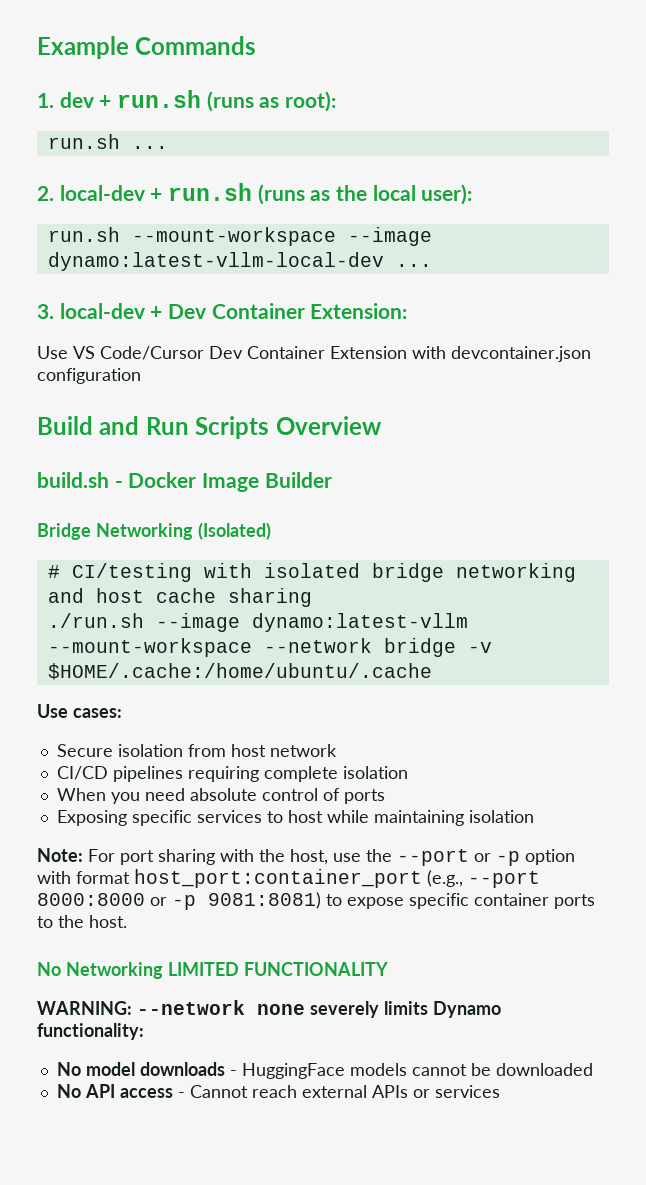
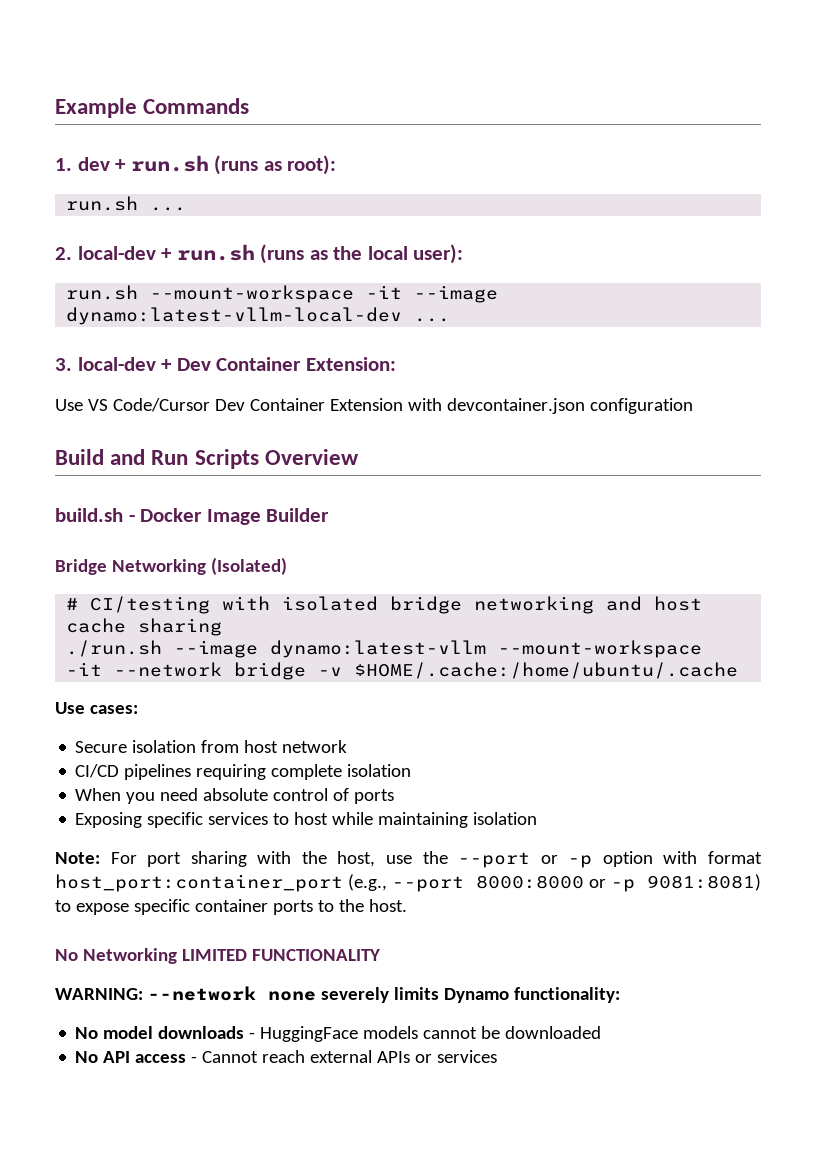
(336, 236) none -> [366,285,403,299] -it
(252, 647) none -> [66,662,103,676] -it

